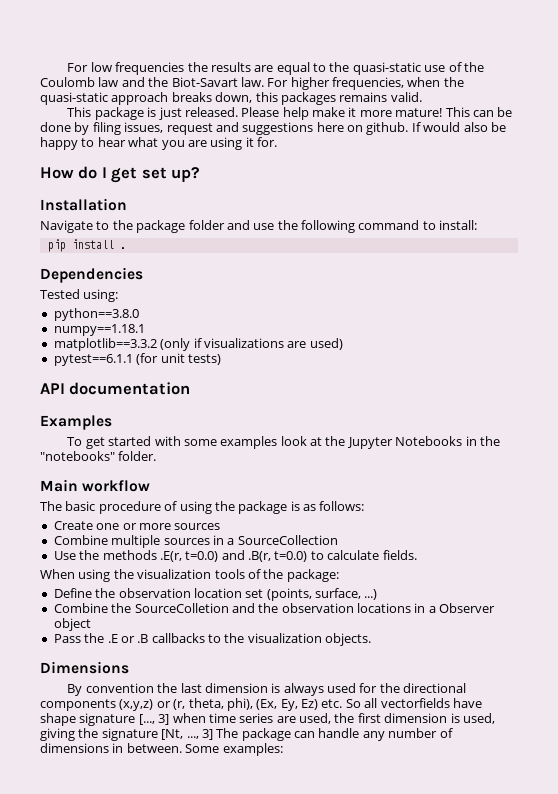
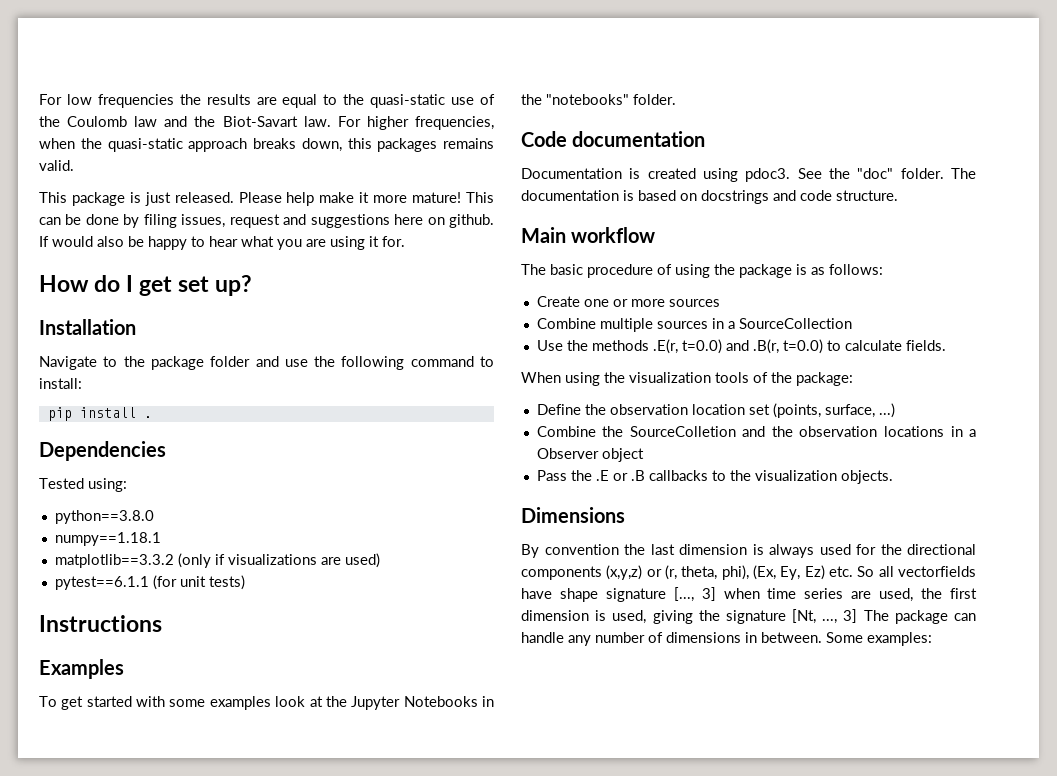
[40,382,191,395] API documentation -> [39,615,162,632] Instructions
(157, 456) none -> [521,131,706,147] [521,168,976,182] [521,190,898,204] // Code documentation // Documentation is created using pdoc3. See the "doc" folder. The documentation is based on docstrings and code structure.

